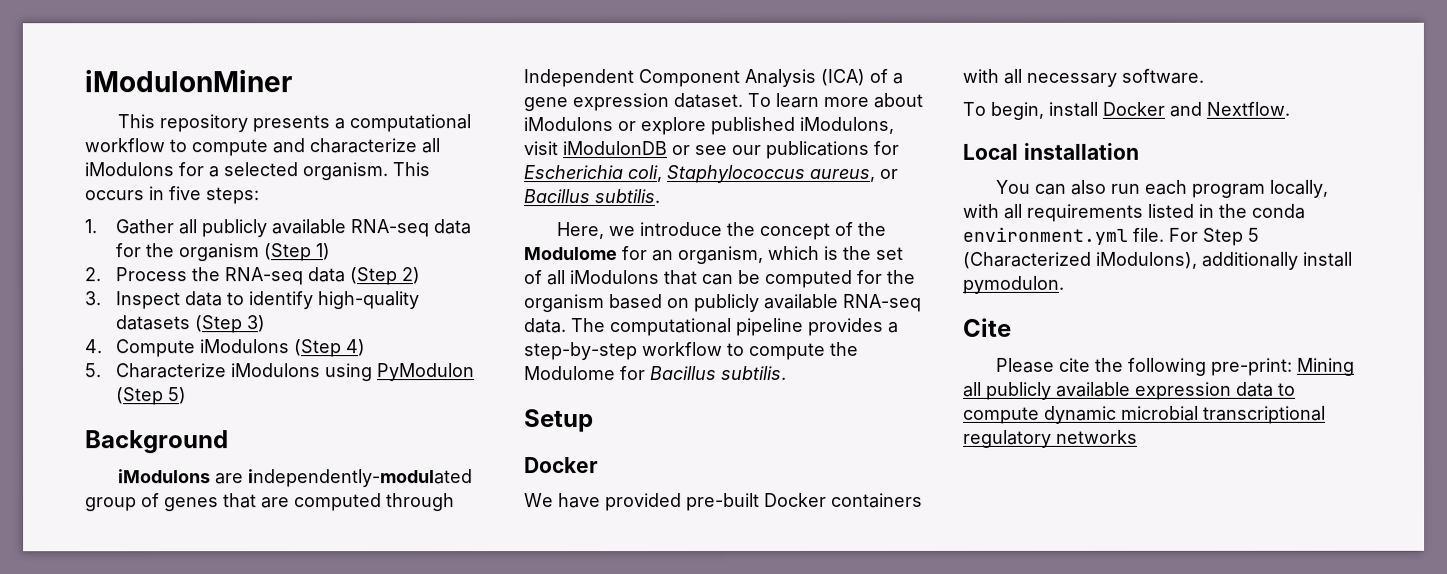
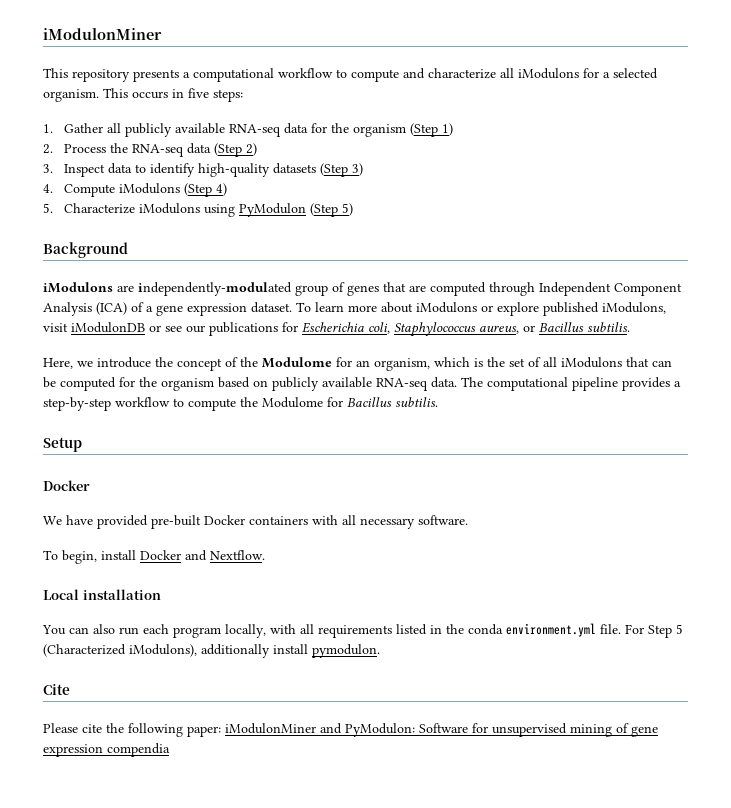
[1210,357,1355,376] [963,381,1296,400] [963,405,1326,424] [963,429,1138,448] pre-print: Mining all publicly available expression data to compute dynamic microbial transcriptional regulatory networks -> [187,723,658,737] [43,743,170,757] paper: iModulonMiner and PyModulon: Software for unsupervised mining of gene expression compendia

